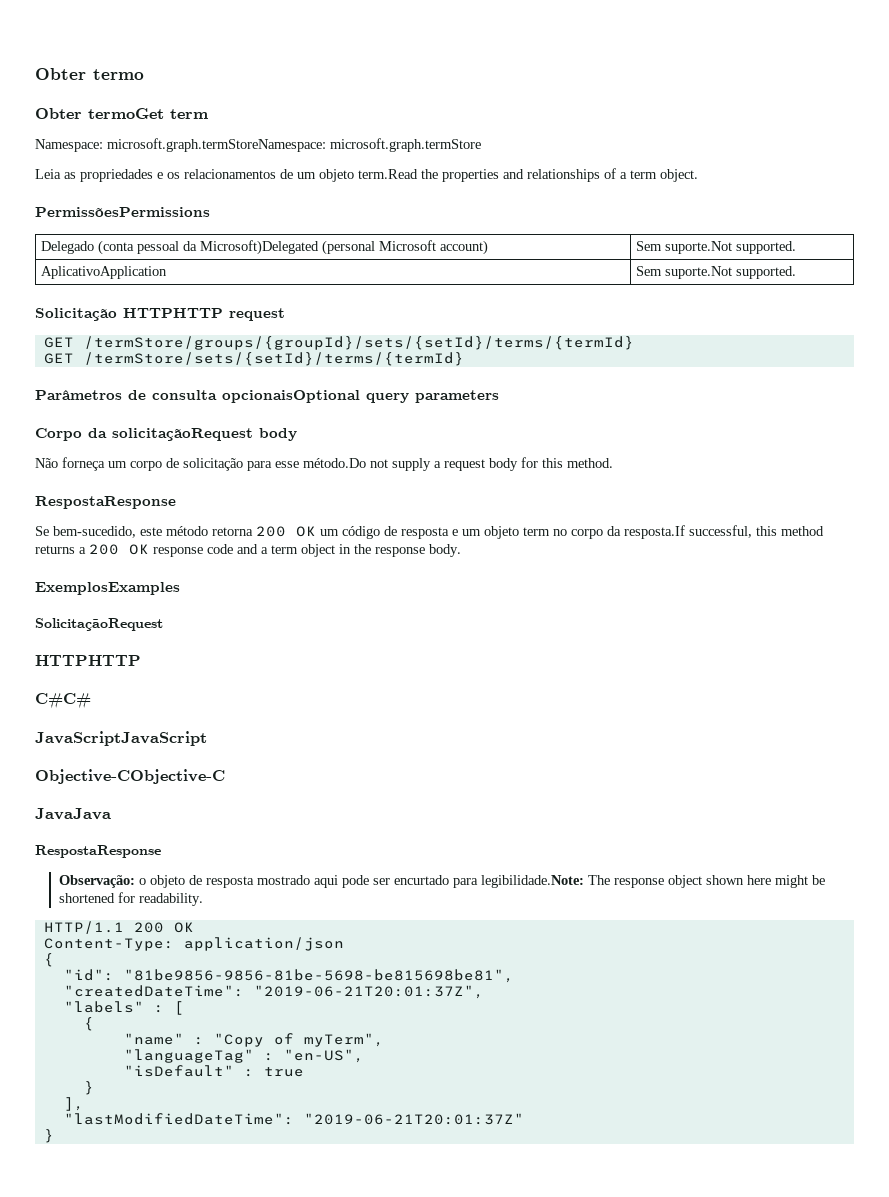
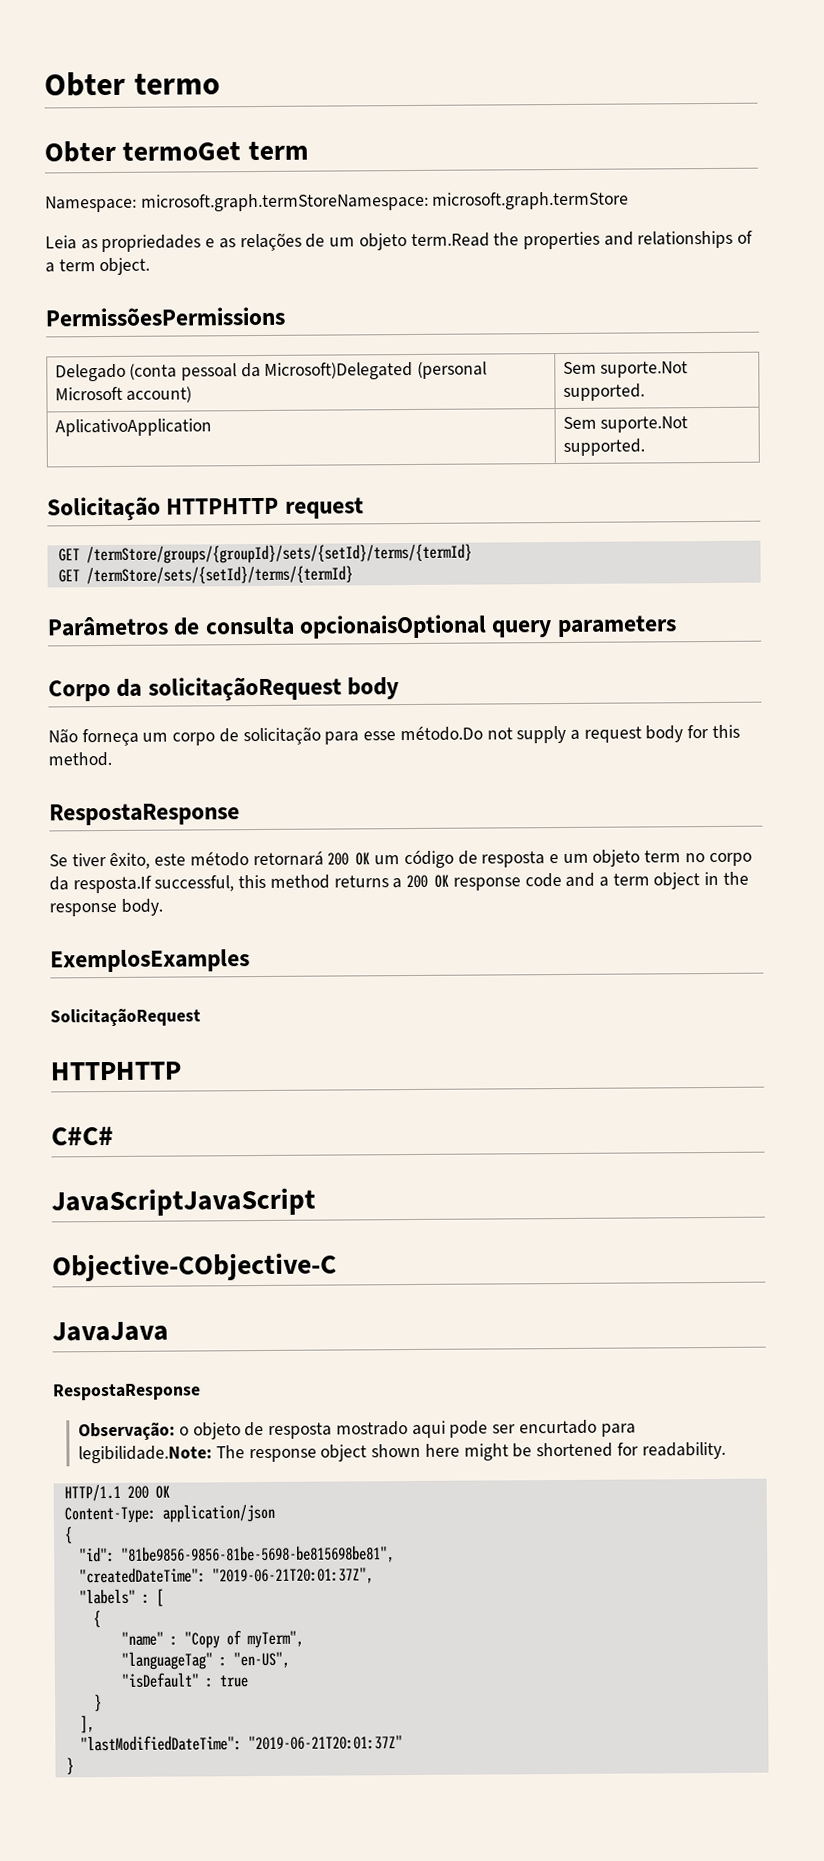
[167,169,276,179] os relacionamentos -> [218,232,302,252] as relações
[53,526,136,538] bem-sucedido, -> [71,852,151,870] tiver êxito,
[212,527,253,536] retorna -> [252,850,324,867] retornará

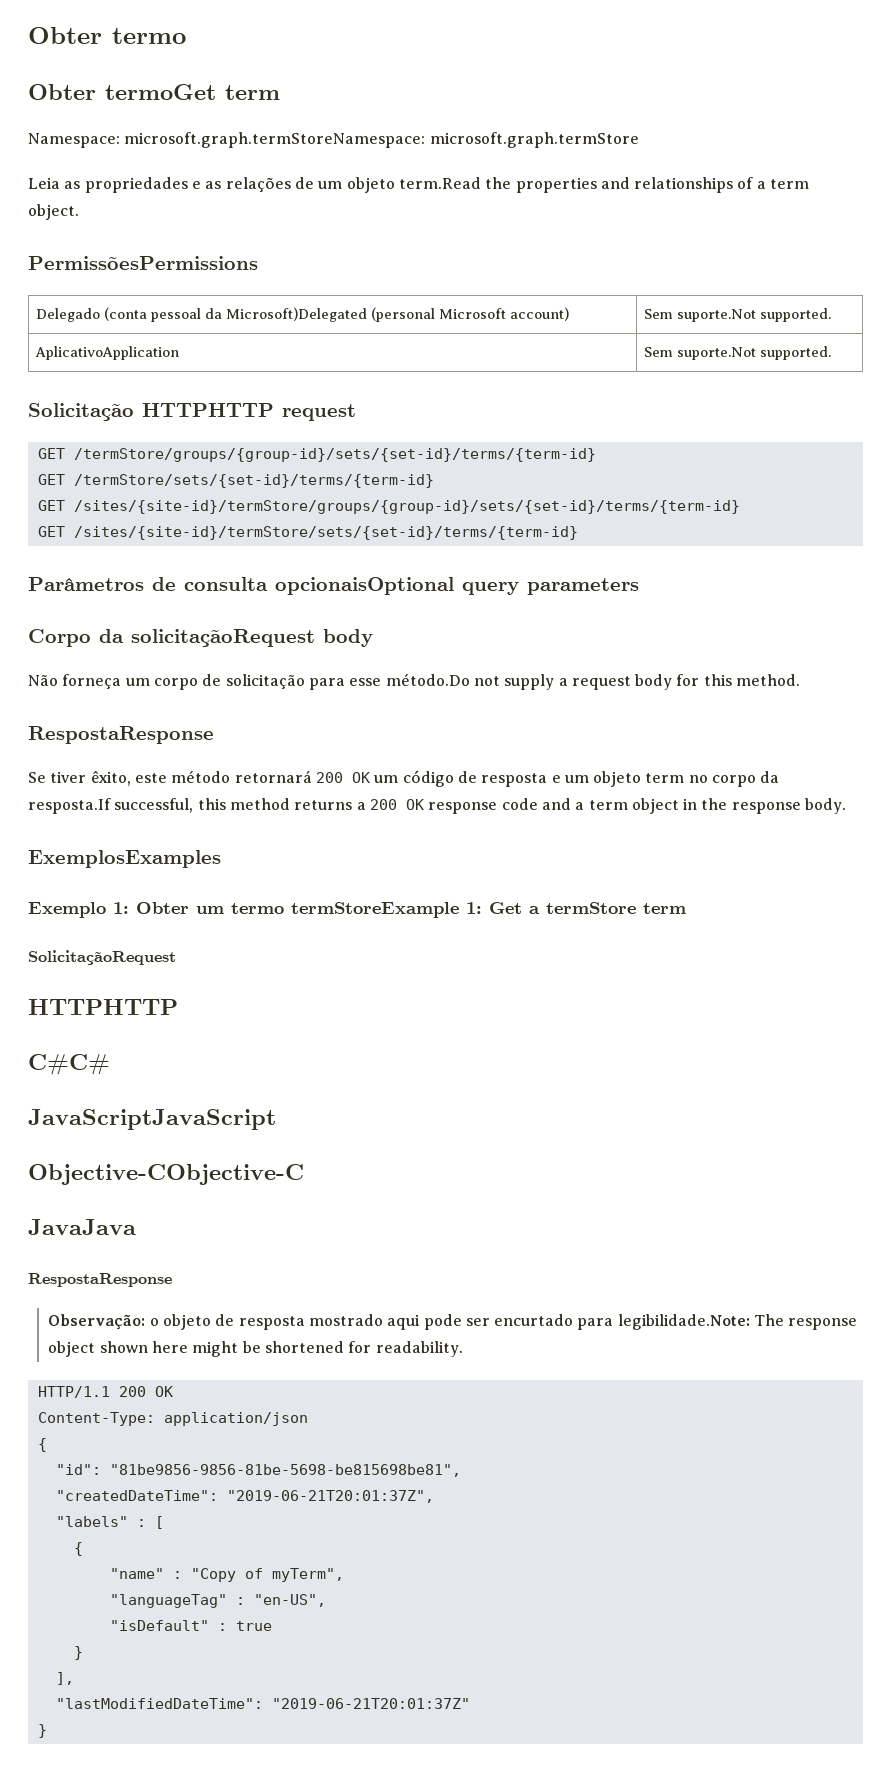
[85,543,472,565] [57,565,353,585] /termStore/groups/{groupId}/sets/{setId}/terms/{termId} // GET /termStore/sets/{setId}/terms/{termId} -> [73,448,596,462] [37,474,434,488] [37,500,740,514] [37,526,578,540] /termStore/groups/{group-id}/sets/{set-id}/terms/{term-id} // GET /termStore/sets/{set-id}/terms/{term-id} // GET /sites/{site-id}/termStore/groups/{group-id}/sets/{set-id}/terms/{term-id} // GET /sites/{site-id}/termStore/sets/{set-id}/terms/{term-id}
(250, 961) none -> [28,902,686,918] // Exemplo 1: Obter um termo termStoreExample 1: Get a termStore term

